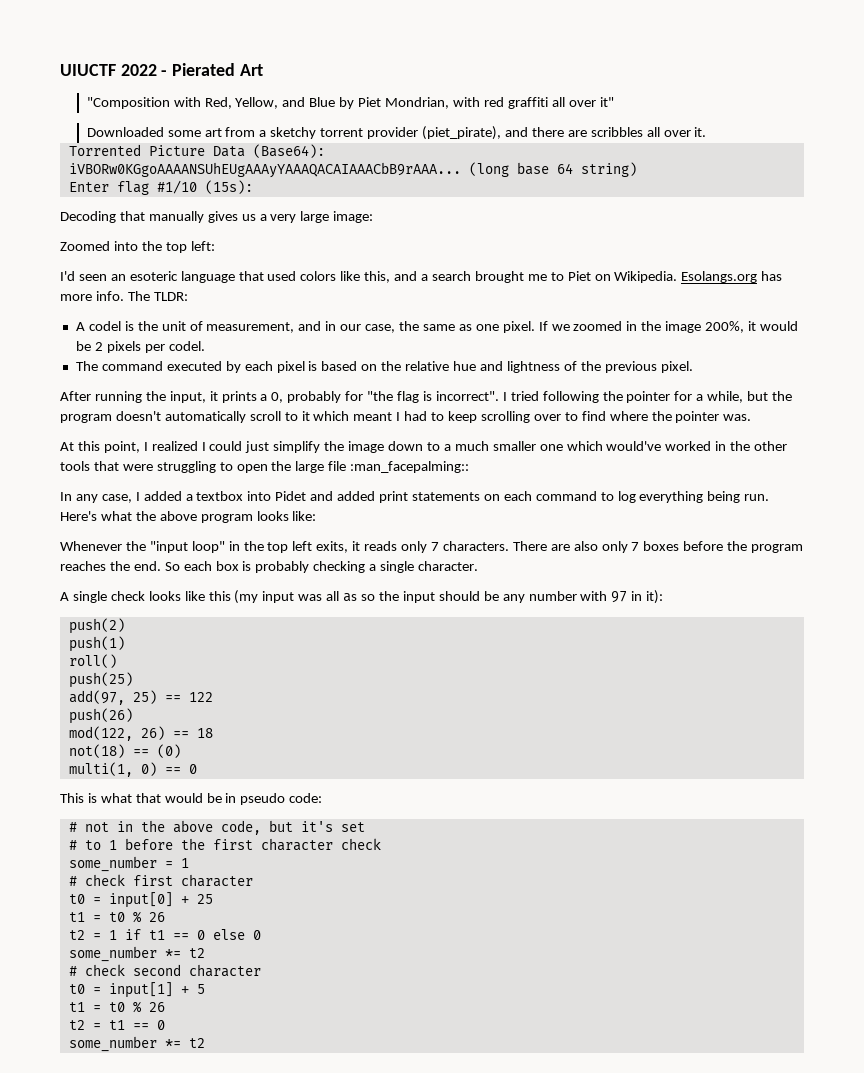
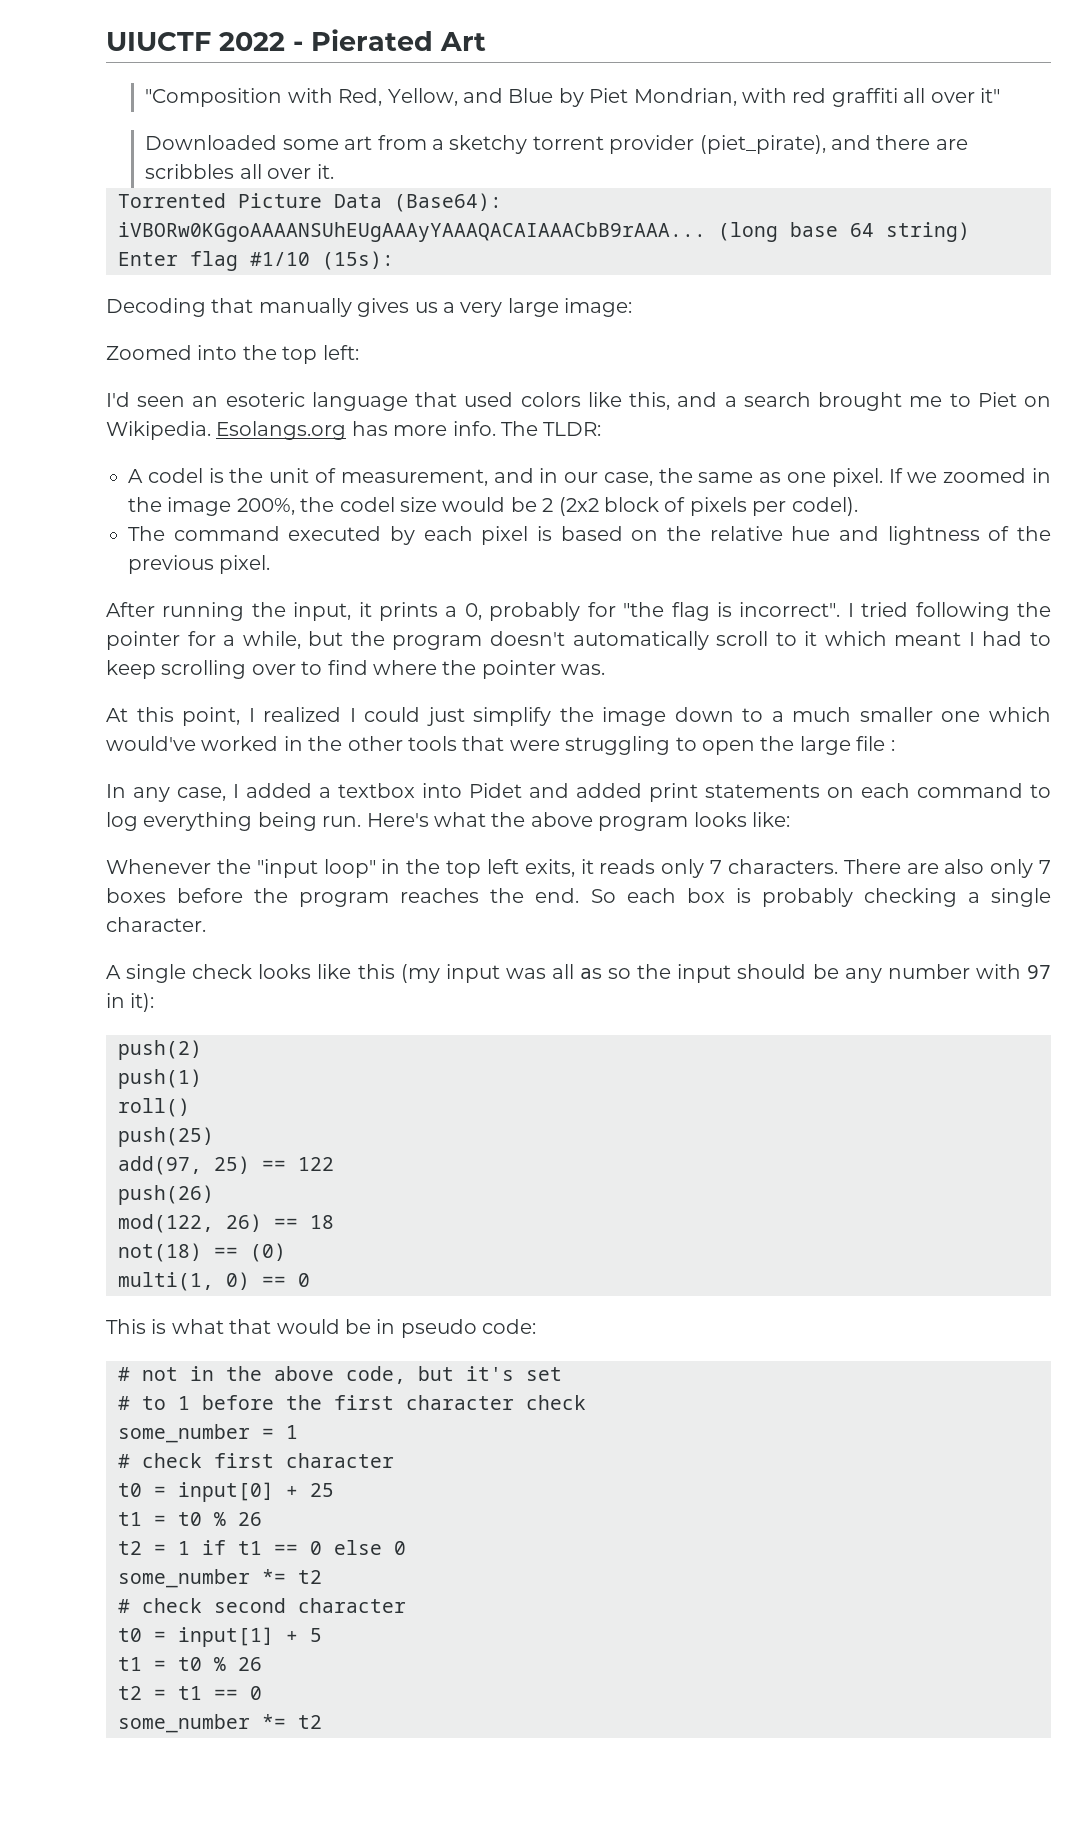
[747,321,798,331] [75,341,103,351] it would be 2 -> [300,497,686,516] the codel size would be 2 (2x2 block of
[168,341,205,351] codel. -> [791,497,858,516] codel).
[350,461,470,473] :man_facepalming:: -> [890,740,895,751] :

